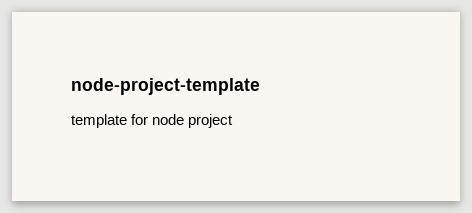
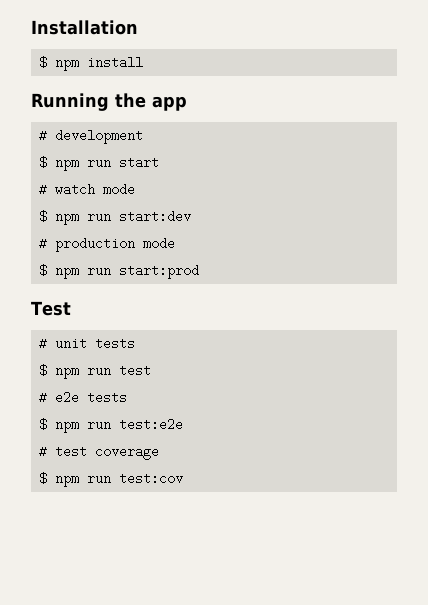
[71,78,260,95] [71,114,234,128] node-project-template // template for node project -> [31,20,138,35] [38,56,143,71] [31,93,187,111] [38,129,143,144] [38,156,159,171] [38,183,135,196] [38,210,191,225] [38,237,175,252] [38,264,199,279] [31,301,71,316] [38,337,135,350] [38,364,151,379] [38,391,127,404] [38,418,183,433] [38,445,159,460] [38,472,183,487] Installation // $ npm install // Running the app // # development // $ npm run start // # watch mode // $ npm run start:dev // # production mode // $ npm run start:prod // Test // # unit tests // $ npm run test // # e2e tests // $ npm run test:e2e // # test coverage // $ npm run test:cov

